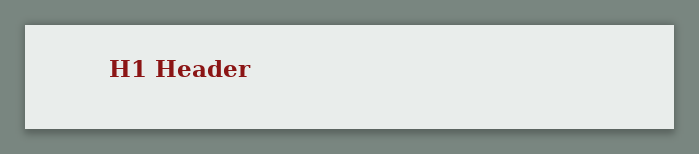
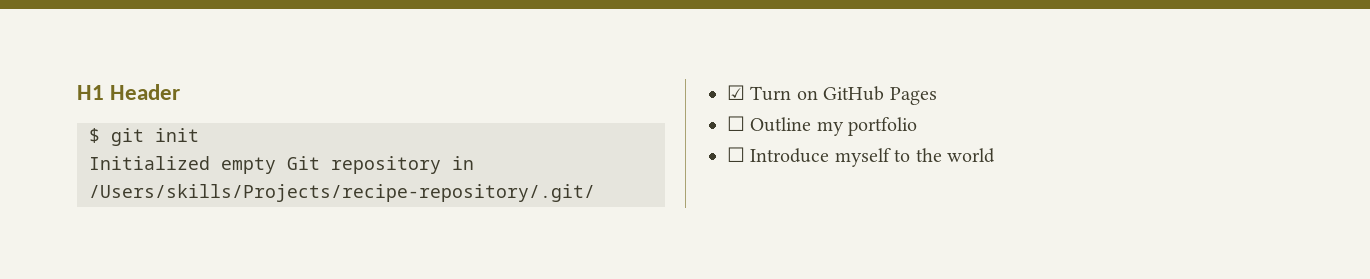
(251, 68) none -> [89,128,199,146] [89,156,474,174] [89,184,595,202] [727,85,937,105] [727,116,918,136] [727,147,995,167] // $ git init // Initialized empty Git repository in /Users/skills/Projects/recipe-repository/.git/ // ☑ Turn on GitHub Pages // ☐ Outline my portfolio // ☐ Introduce myself to the world

